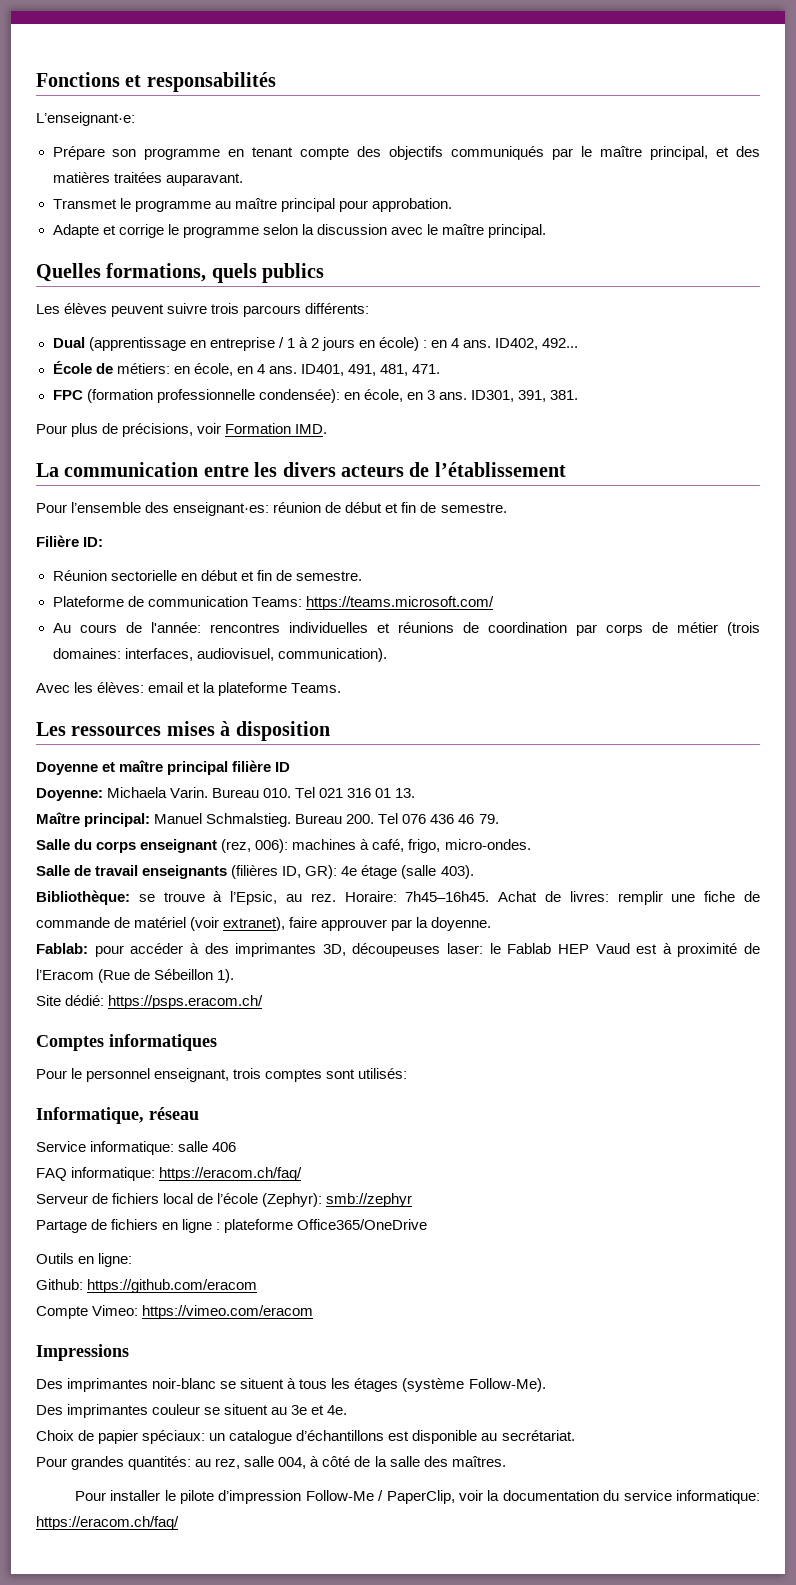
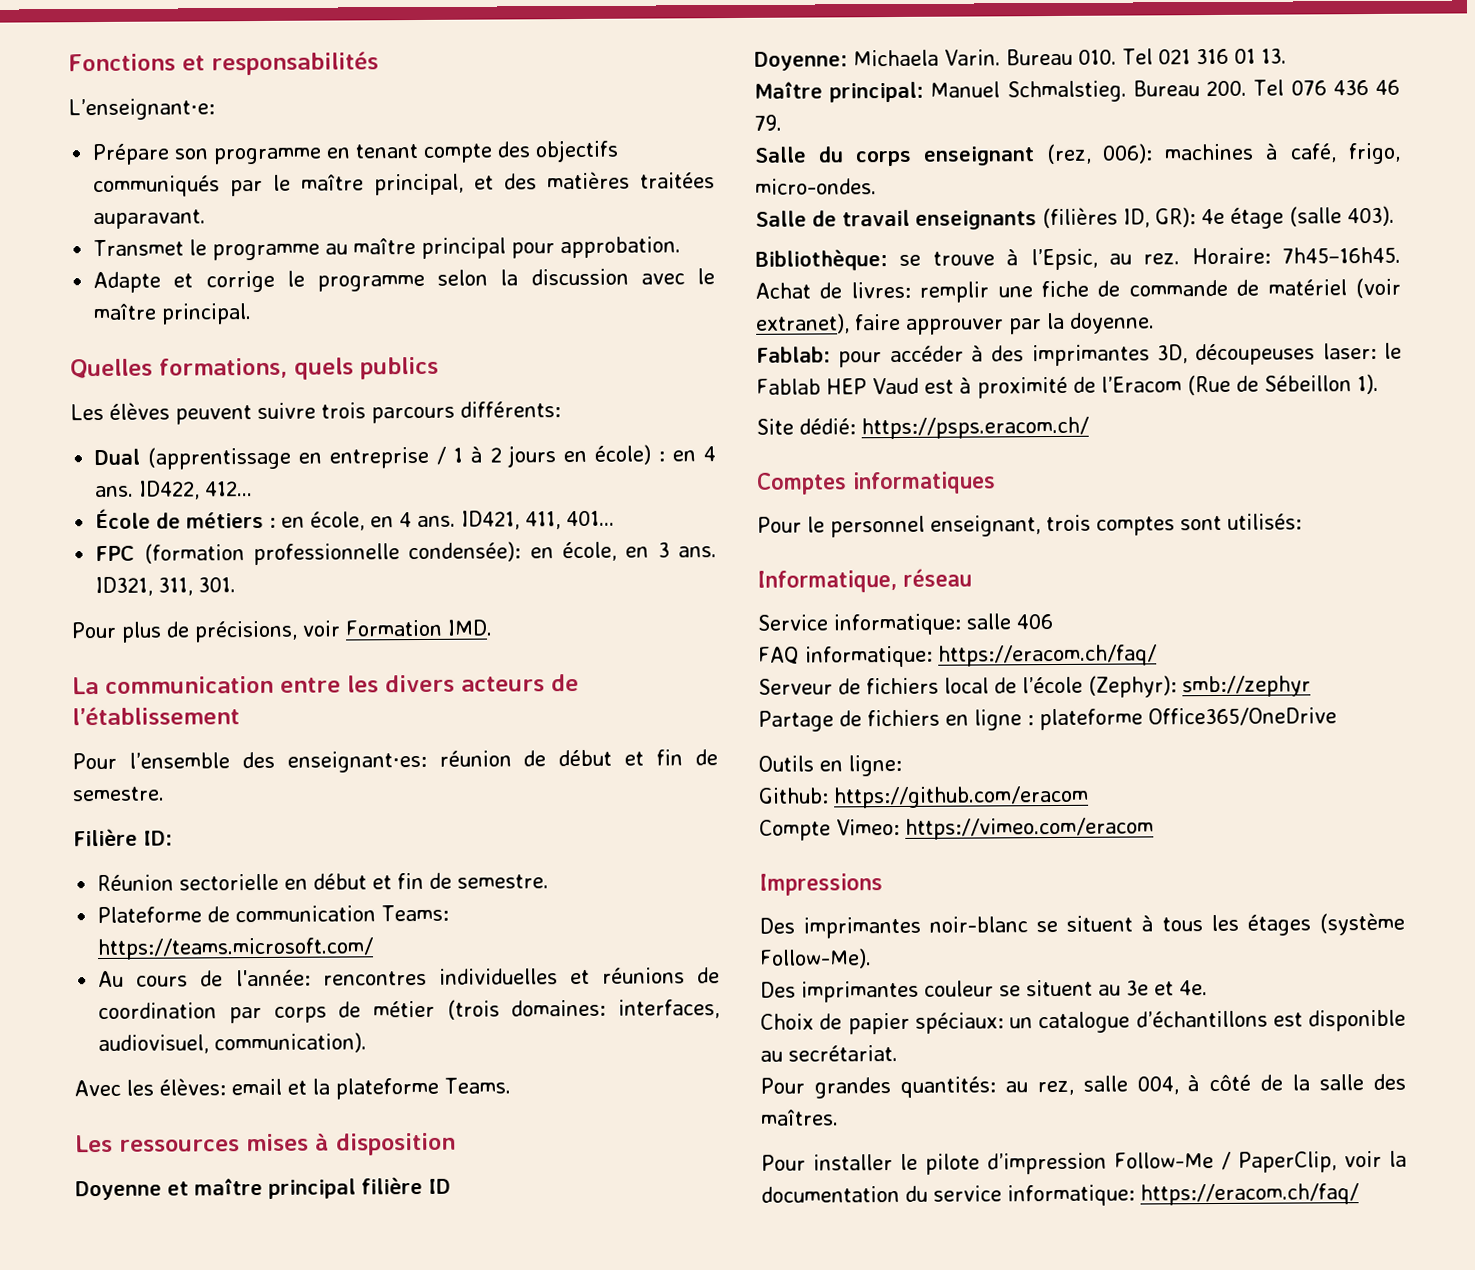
[495,338,579,350] ID402, 492... -> [139,480,254,500] ID422, 412...
[116,363,170,374] métiers: -> [186,511,277,529] métiers :
[300,364,441,376] ID401, 491, 481, 471. -> [461,510,616,530] ID421, 411, 401...
[470,390,579,402] ID301, 391, 381. -> [95,576,237,597] ID321, 311, 301.

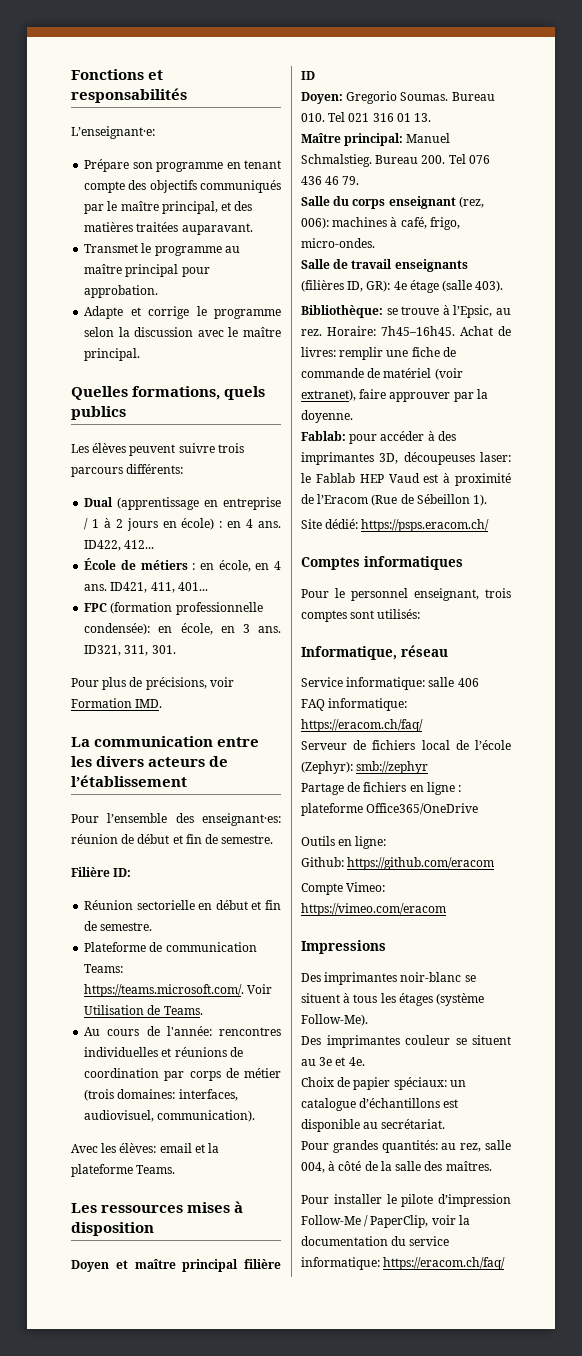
[97,937,375,961] https://teams.microsoft.com/ -> [84,984,273,997] [84,1005,203,1015] https://teams.microsoft.com/. Voir Utilisation de Teams.
[75,1180,162,1201] Doyenne -> [71,1260,109,1272] Doyen
[754,49,1001,71] Doyenne: Michaela Varin. -> [301,91,449,104] Doyen: Gregorio Soumas.

